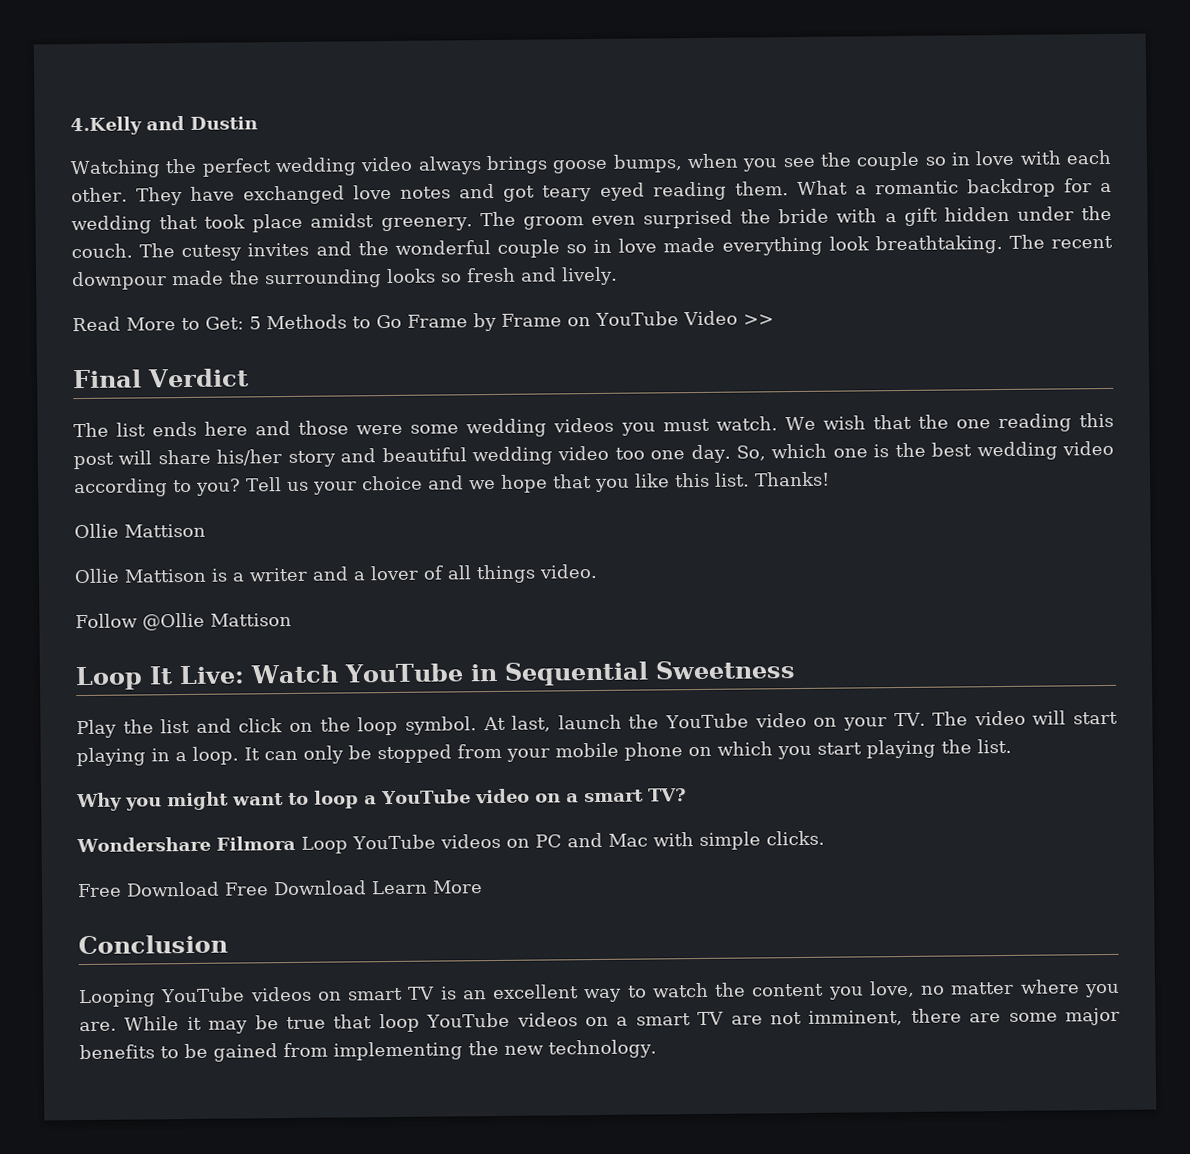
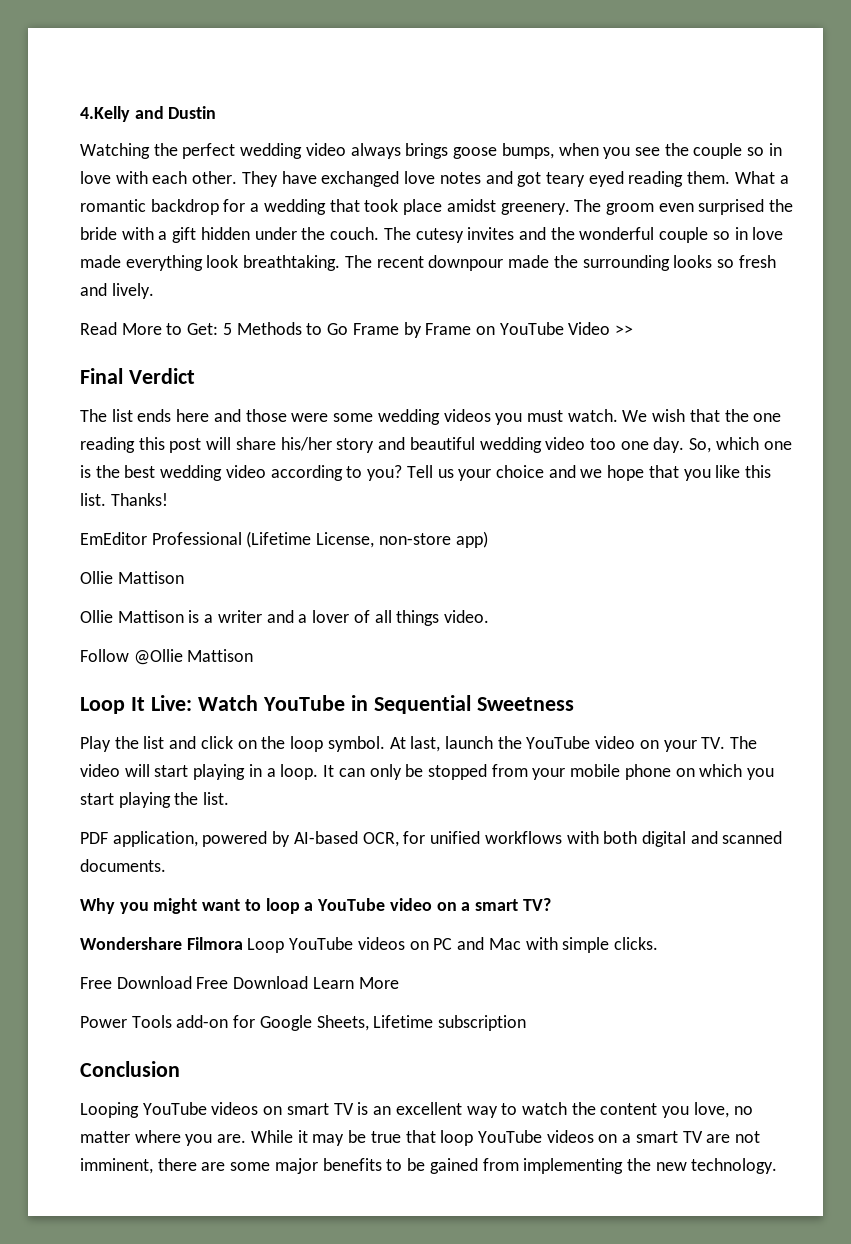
(830, 479) none -> [80,531,488,548] // EmEditor Professional (Lifetime License, non-store app)
(1012, 746) none -> [80,831,783,847] [80,859,166,872] // PDF application, powered by AI-based OCR, for unified workflows with both digital and scanned documents.
(483, 887) none -> [80,1015,527,1031] // Power Tools add-on for Google Sheets, Lifetime subscription

